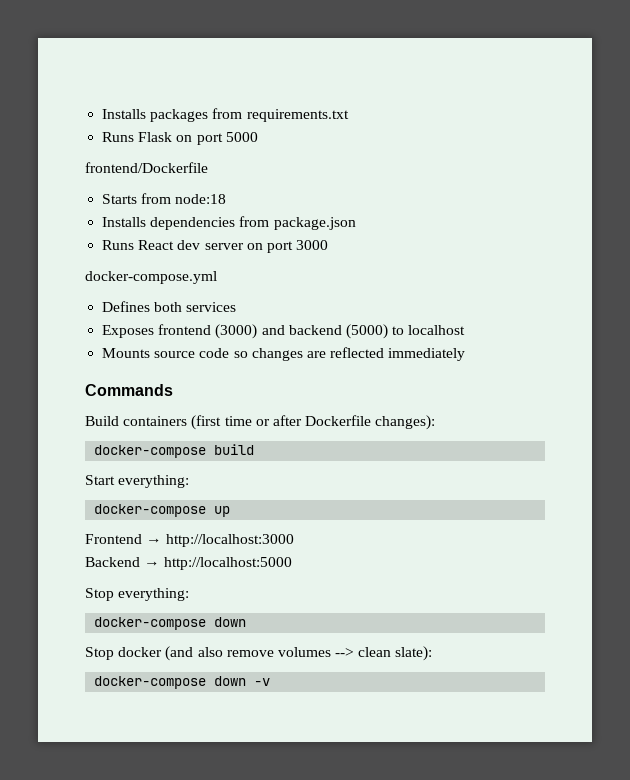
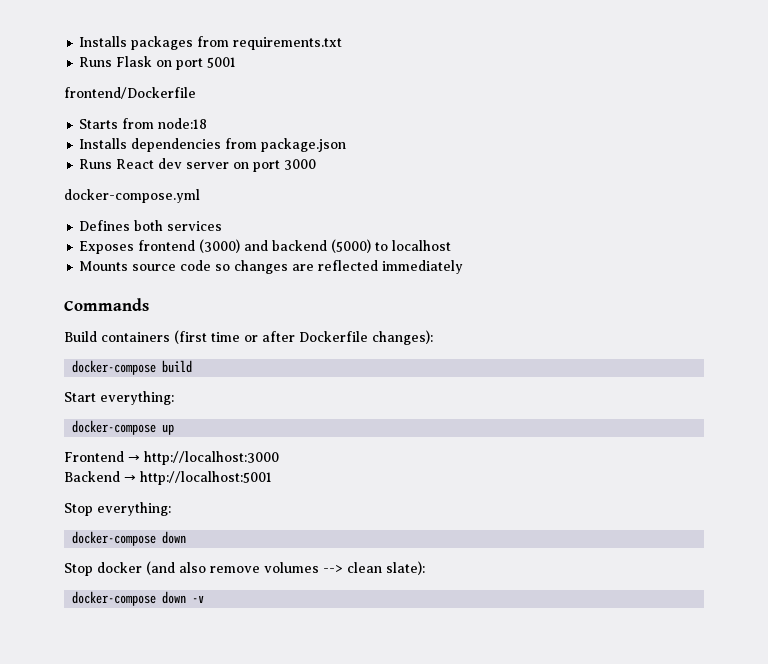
[225,132,258,142] 5000 -> [207,57,237,68] 5001
[164,557,293,570] http://localhost:5000 -> [140,471,272,485] http://localhost:5001

